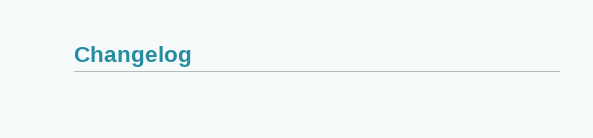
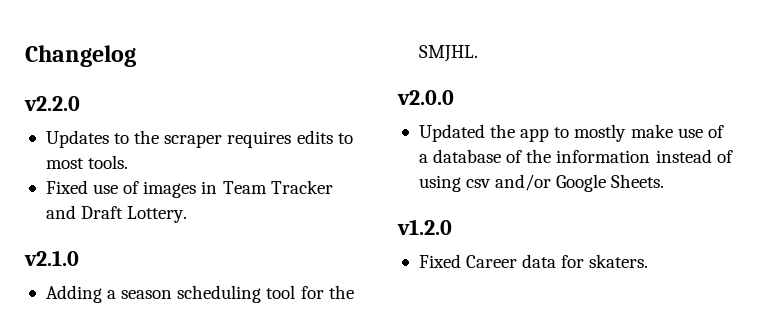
(192, 56) none -> [24,96,80,111] [45,130,353,148] [45,155,129,169] [45,180,333,198] [45,205,188,223] [24,250,79,266] [45,285,354,303] [418,45,478,62] [397,90,454,105] [418,124,724,142] [418,149,733,163] [418,174,665,192] [397,219,452,235] [418,254,649,268] // v2.2.0 // Updates to the scraper requires edits to most tools. // Fixed use of images in Team Tracker and Draft Lottery. // v2.1.0 // Adding a season scheduling tool for the SMJHL. // v2.0.0 // Updated the app to mostly make use of a database of the information instead of using csv and/or Google Sheets. // v1.2.0 // Fixed Career data for skaters.

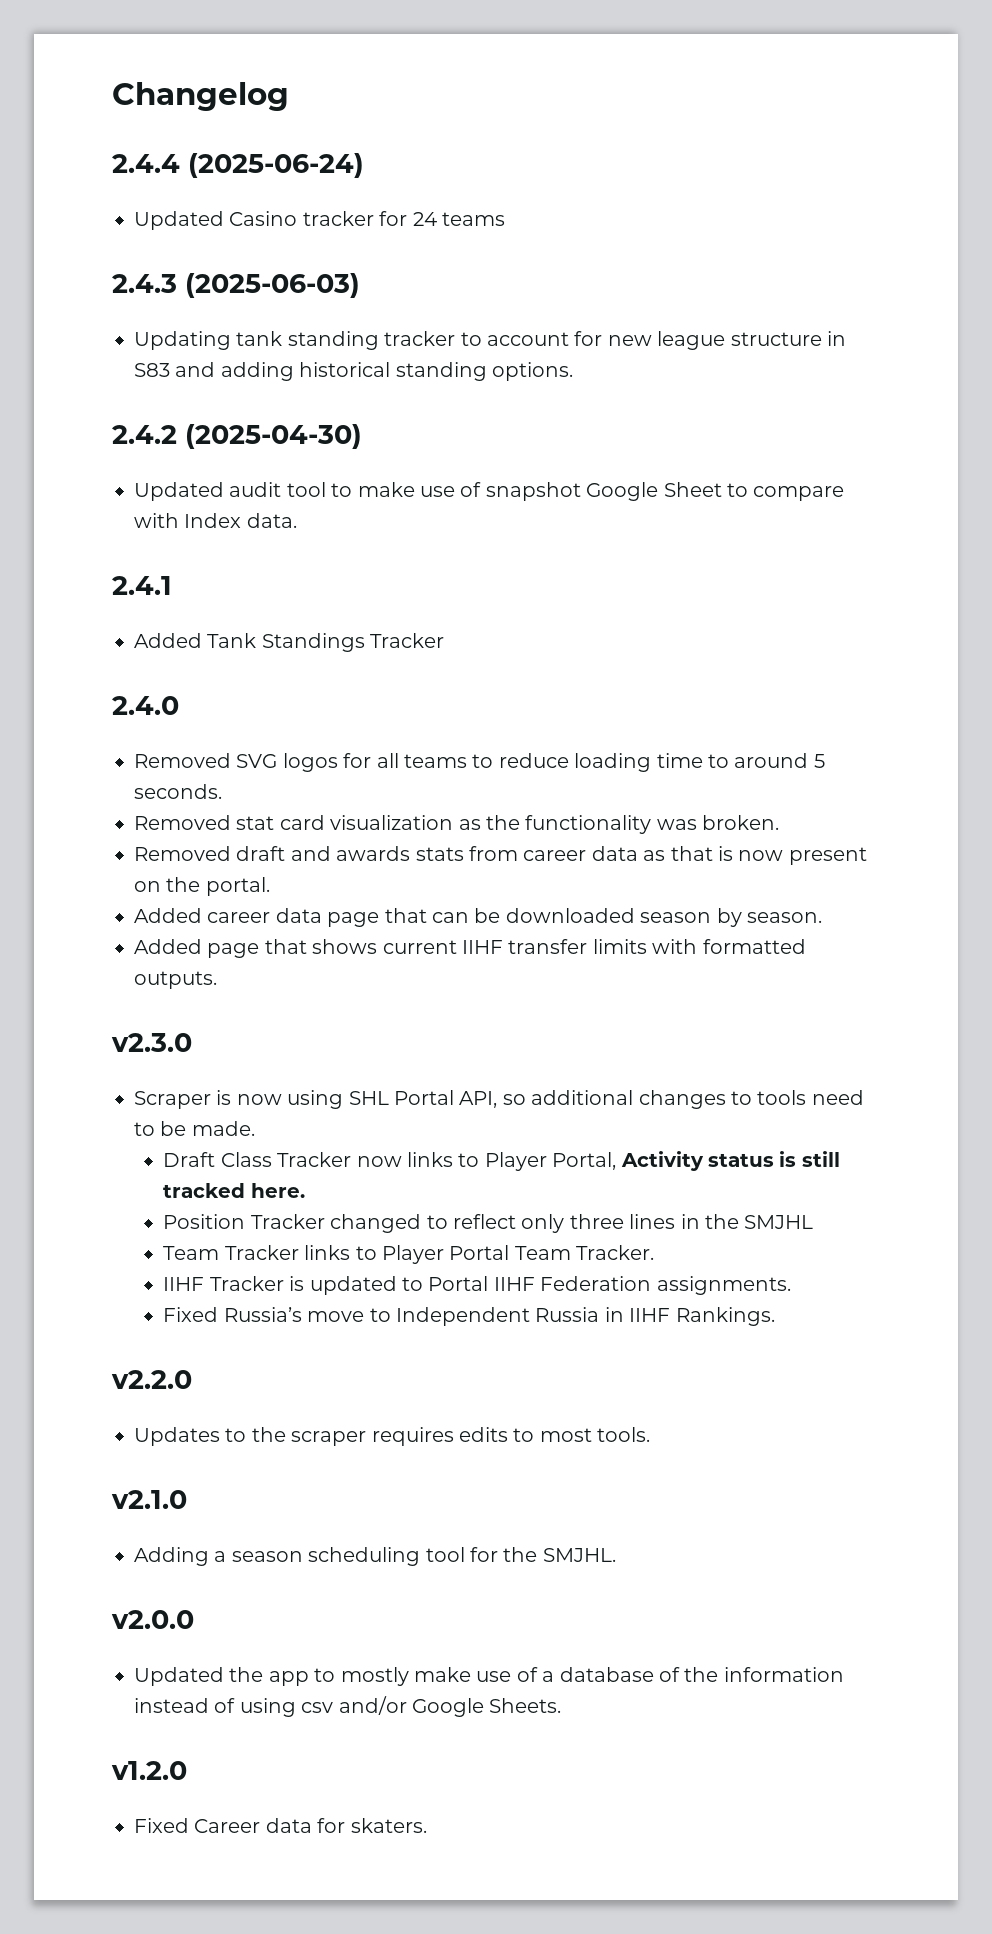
(136, 56) none -> [112,153,364,178] [134,211,505,230] [112,273,360,298] [134,331,846,350] [134,362,573,381] [112,424,362,449] [134,482,845,501] [134,513,297,528] [112,576,172,595] [134,633,445,652] [112,696,179,715] [134,753,825,772] [134,784,222,799] [134,815,780,834] [134,846,867,865] [134,877,270,896] [134,908,822,927] [134,939,806,958] [134,971,217,989] [111,1033,192,1052] [134,1090,864,1109] [134,1121,255,1136] [163,1151,840,1171] [163,1183,305,1198] [163,1214,814,1233] [163,1245,655,1264] [163,1276,791,1295] [163,1307,775,1326] // 2.4.4 (2025-06-24) // Updated Casino tracker for 24 teams // 2.4.3 (2025-06-03) // Updating tank standing tracker to account for new league structure in S83 and adding historical standing options. // 2.4.2 (2025-04-30) // Updated audit tool to make use of snapshot Google Sheet to compare with Index data. // 2.4.1 // Added Tank Standings Tracker // 2.4.0 // Removed SVG logos for all teams to reduce loading time to around 5 seconds. // Removed stat card visualization as the functionality was broken. // Removed draft and awards stats from career data as that is now present on the portal. // Added career data page that can be downloaded season by season. // Added page that shows current IIHF transfer limits with formatted outputs. // v2.3.0 // Scraper is now using SHL Portal API, so additional changes to tools need to be made. // Draft Class Tracker now links to Player Portal, Activity status is still tracked here. // Position Tracker changed to reflect only three lines in the SMJHL // Team Tracker links to Player Portal Team Tracker. // IIHF Tracker is updated to Portal IIHF Federation assignments. // Fixed Russia’s move to Independent Russia in IIHF Rankings.
[45,180,333,198] [45,205,188,223] // Fixed use of images in Team Tracker and Draft Lottery. -> (651, 1434) none

